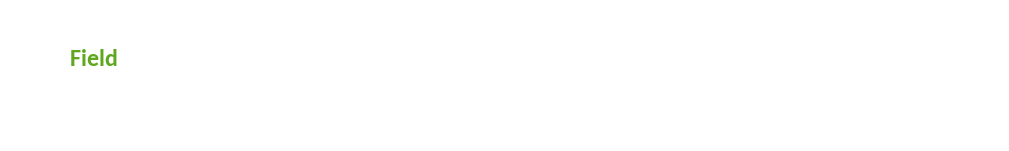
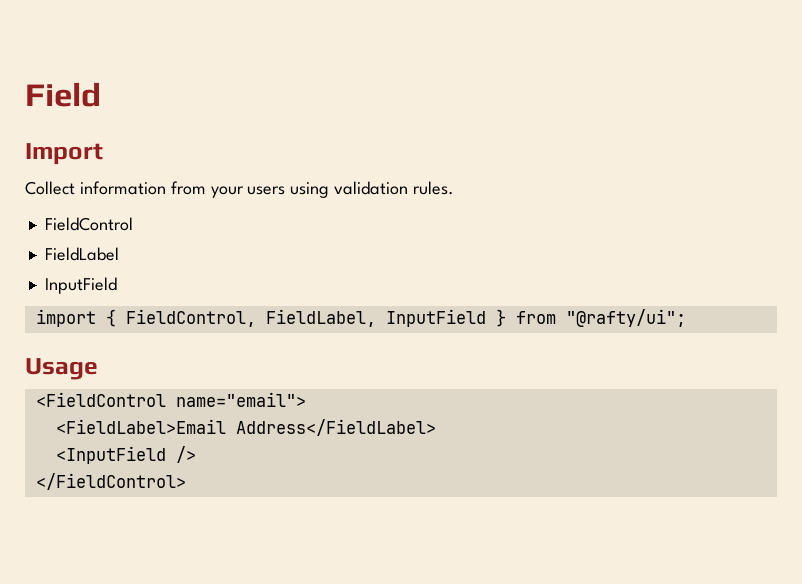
(118, 57) none -> [25,143,103,165] [25,181,455,198] [44,217,133,231] [44,247,119,261] [44,277,117,294] [35,309,686,327] [25,358,98,380] [35,392,306,407] [55,419,436,436] [55,446,196,464] [35,473,186,490] // Import // Collect information from your users using validation rules. // FieldControl // FieldLabel // InputField // import { FieldControl, FieldLabel, InputField } from "@rafty/ui"; // Usage // <FieldControl name="email"> // <FieldLabel>Email Address</FieldLabel> // <InputField /> // </FieldControl>

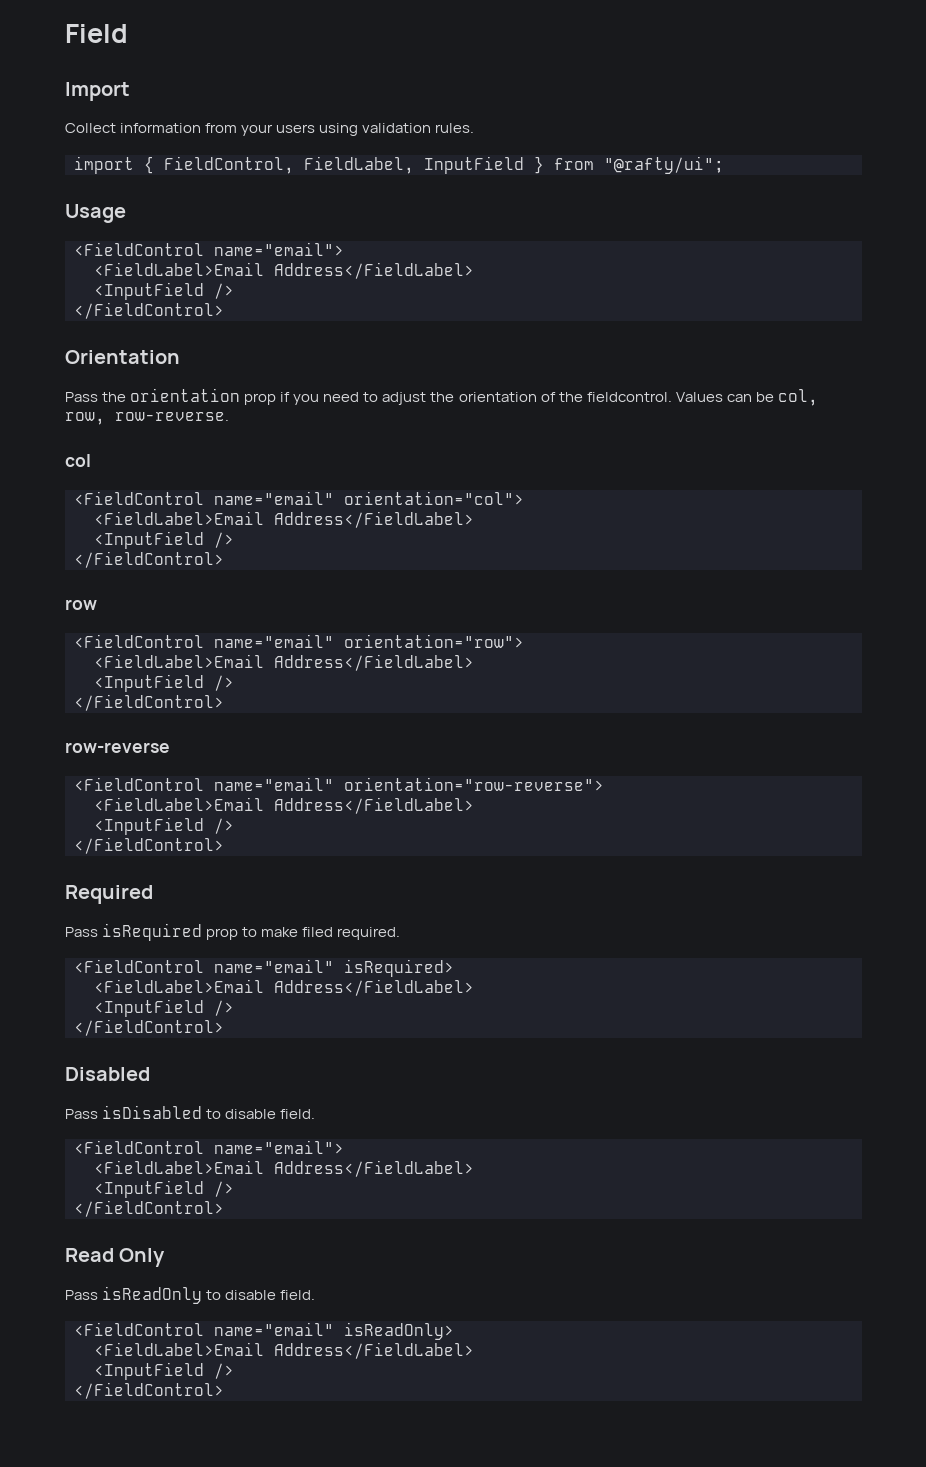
[44,217,133,231] [44,247,119,261] [44,277,117,294] // FieldControl // FieldLabel // InputField -> (475, 128) none
(186, 481) none -> [65,350,180,364] [65,388,818,406] [65,412,229,425] [65,454,91,467] [74,491,524,505] [94,511,474,528] [94,531,234,549] [74,551,224,568] [65,599,97,610] [74,634,524,648] [94,654,474,671] [94,674,234,692] [74,694,224,711] [65,742,170,753] [74,777,604,791] [94,797,474,814] [94,817,234,835] [74,837,224,854] [65,885,153,904] [65,923,401,941] [74,959,454,977] [94,979,474,996] [94,999,234,1017] [74,1019,224,1036] [65,1067,150,1081] [65,1105,316,1119] [74,1140,344,1154] [94,1160,474,1177] [94,1180,234,1198] [74,1200,224,1217] [65,1248,166,1267] [65,1286,316,1304] [74,1322,454,1340] [94,1342,474,1359] [94,1362,234,1380] [74,1382,224,1399] // Orientation // Pass the orientation prop if you need to adjust the orientation of the fieldcontrol. Values can be col, row, row-reverse. // col // <FieldControl name="email" orientation="col"> // <FieldLabel>Email Address</FieldLabel> // <InputField /> // </FieldControl> // row // <FieldControl name="email" orientation="row"> // <FieldLabel>Email Address</FieldLabel> // <InputField /> // </FieldControl> // row-reverse // <FieldControl name="email" orientation="row-reverse"> // <FieldLabel>Email Address</FieldLabel> // <InputField /> // </FieldControl> // Required // Pass isRequired prop to make filed required. // <FieldControl name="email" isRequired> // <FieldLabel>Email Address</FieldLabel> // <InputField /> // </FieldControl> // Disabled // Pass isDisabled to disable field. // <FieldControl name="email"> // <FieldLabel>Email Address</FieldLabel> // <InputField /> // </FieldControl> // Read Only // Pass isReadOnly to disable field. // <FieldControl name="email" isReadOnly> // <FieldLabel>Email Address</FieldLabel> // <InputField /> // </FieldControl>

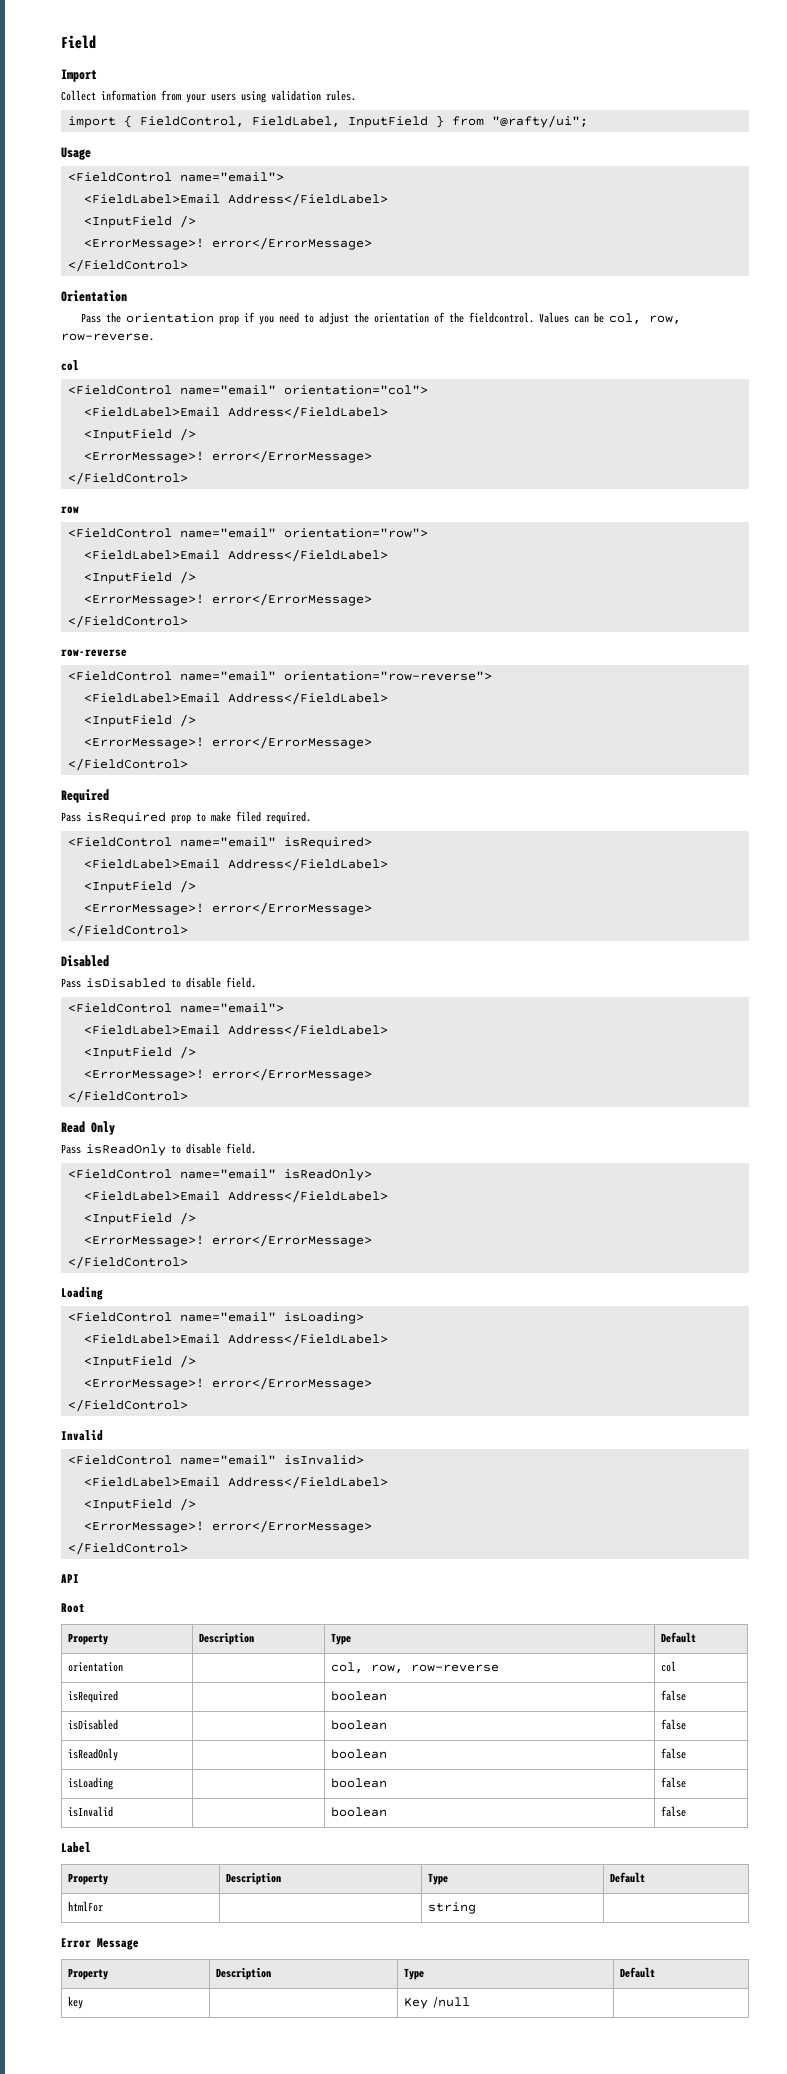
(234, 291) none -> [83,237,372,250] // <ErrorMessage>! error</ErrorMessage>
(234, 540) none -> [83,450,372,463] // <ErrorMessage>! error</ErrorMessage>
(234, 683) none -> [83,593,372,606] // <ErrorMessage>! error</ErrorMessage>
(234, 826) none -> [83,736,372,749] // <ErrorMessage>! error</ErrorMessage>
(234, 1008) none -> [83,902,372,915] // <ErrorMessage>! error</ErrorMessage>
(234, 1189) none -> [83,1068,372,1081] // <ErrorMessage>! error</ErrorMessage>
[74,1382,224,1399] // </FieldControl> -> [83,1234,372,1247] [67,1256,188,1269] [61,1287,103,1300] [67,1312,364,1324] [83,1333,388,1346] [83,1355,196,1368] [83,1377,372,1390] [67,1399,188,1412] [61,1430,103,1441] [67,1455,364,1465] [83,1476,388,1489] [83,1498,196,1511] [83,1520,372,1533] [67,1542,188,1555] [61,1574,79,1583] [61,1603,85,1613] [67,1633,108,1645] [198,1632,254,1645] [330,1633,351,1645] [660,1632,696,1643] [67,1662,123,1672] [330,1662,499,1673] [660,1661,676,1672] [67,1690,118,1703] [330,1691,387,1701] [660,1690,686,1701] [67,1719,118,1730] [330,1720,387,1730] [660,1719,686,1730] [67,1748,118,1761] [330,1749,387,1759] [660,1748,686,1759] [67,1777,113,1790] [330,1778,387,1788] [660,1777,686,1788] [67,1806,113,1817] [330,1807,387,1817] [660,1806,686,1817] [61,1842,91,1853] [67,1873,108,1885] [225,1872,281,1885] [427,1873,448,1885] [609,1872,645,1883] [67,1901,103,1912] [427,1902,476,1914] [61,1938,139,1950] [67,1968,108,1980] [215,1967,271,1980] [403,1968,424,1980] [619,1967,655,1978] [67,1996,83,2009] [403,1996,470,2009] // <ErrorMessage>! error</ErrorMessage> // </FieldControl> // Loading // <FieldControl name="email" isLoading> // <FieldLabel>Email Address</FieldLabel> // <InputField /> // <ErrorMessage>! error</ErrorMessage> // </FieldControl> // Invalid // <FieldControl name="email" isInvalid> // <FieldLabel>Email Address</FieldLabel> // <InputField /> // <ErrorMessage>! error</ErrorMessage> // </FieldControl> // API // Root // Property | Description | Type | Default // orientation | | col, row, row-reverse | col // isRequired | | boolean | false // isDisabled | | boolean | false // isReadOnly | | boolean | false // isLoading | | boolean | false // isInvalid | | boolean | false // Label // Property | Description | Type | Default // htmlFor | | string | // Error Message // Property | Description | Type | Default // key | | Key /null |

